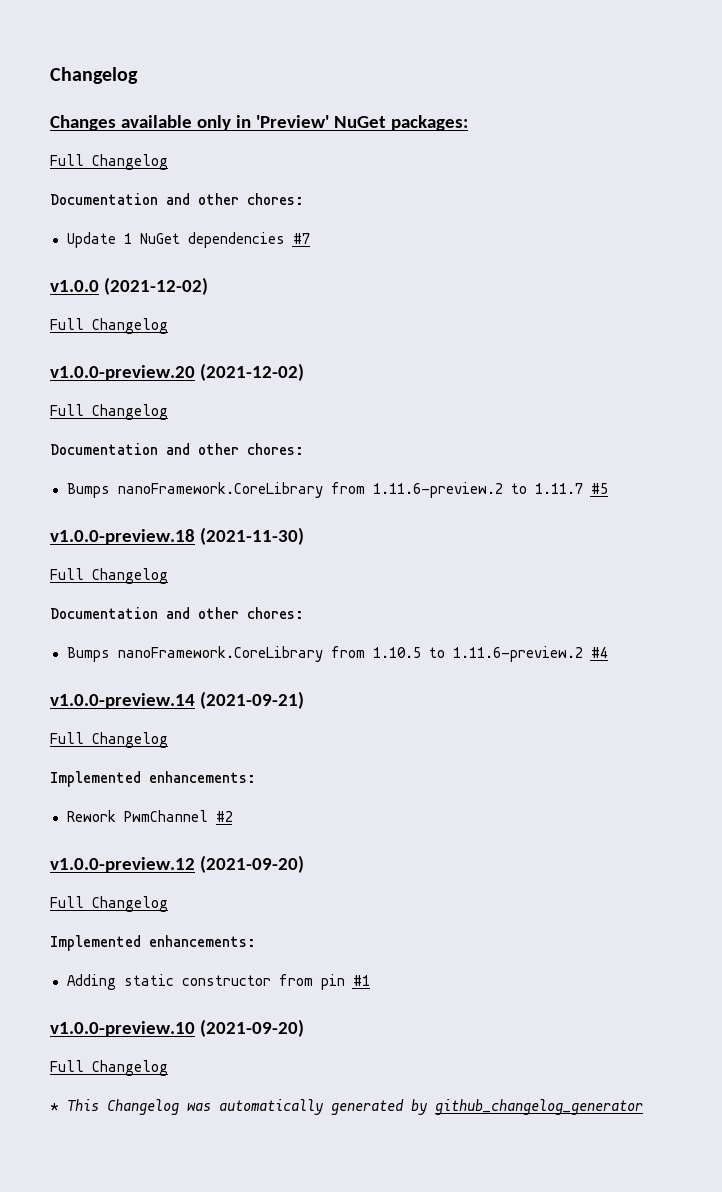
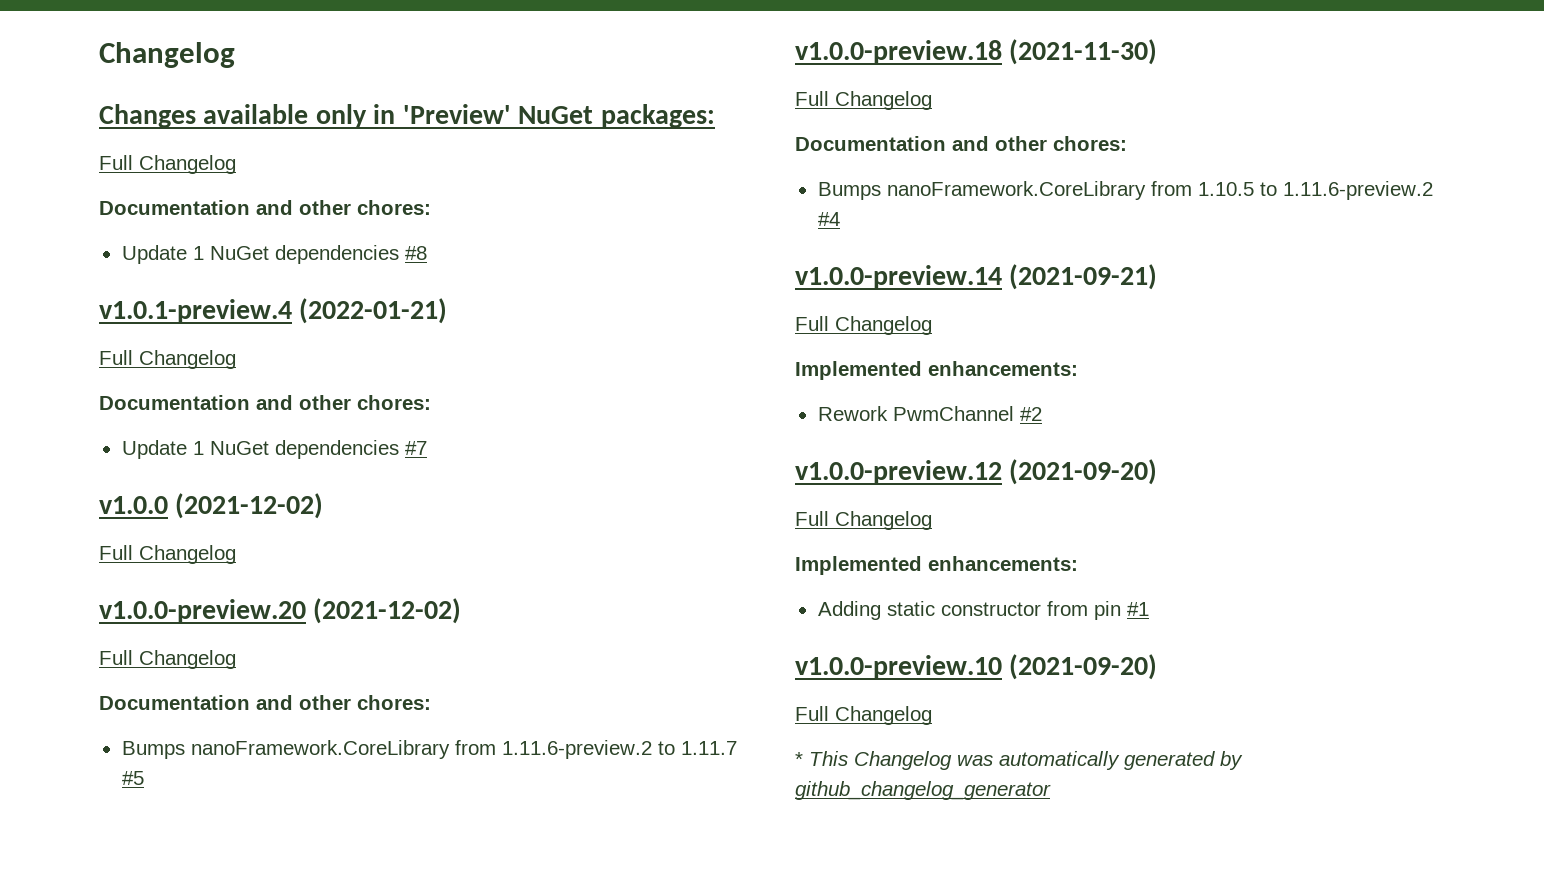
(304, 199) none -> [121,245,427,264] [99,298,448,324] [99,350,236,369] [99,395,431,410] // Update 1 NuGet dependencies #8 // v1.0.1-preview.4 (2022-01-21) // Full Changelog // Documentation and other chores:

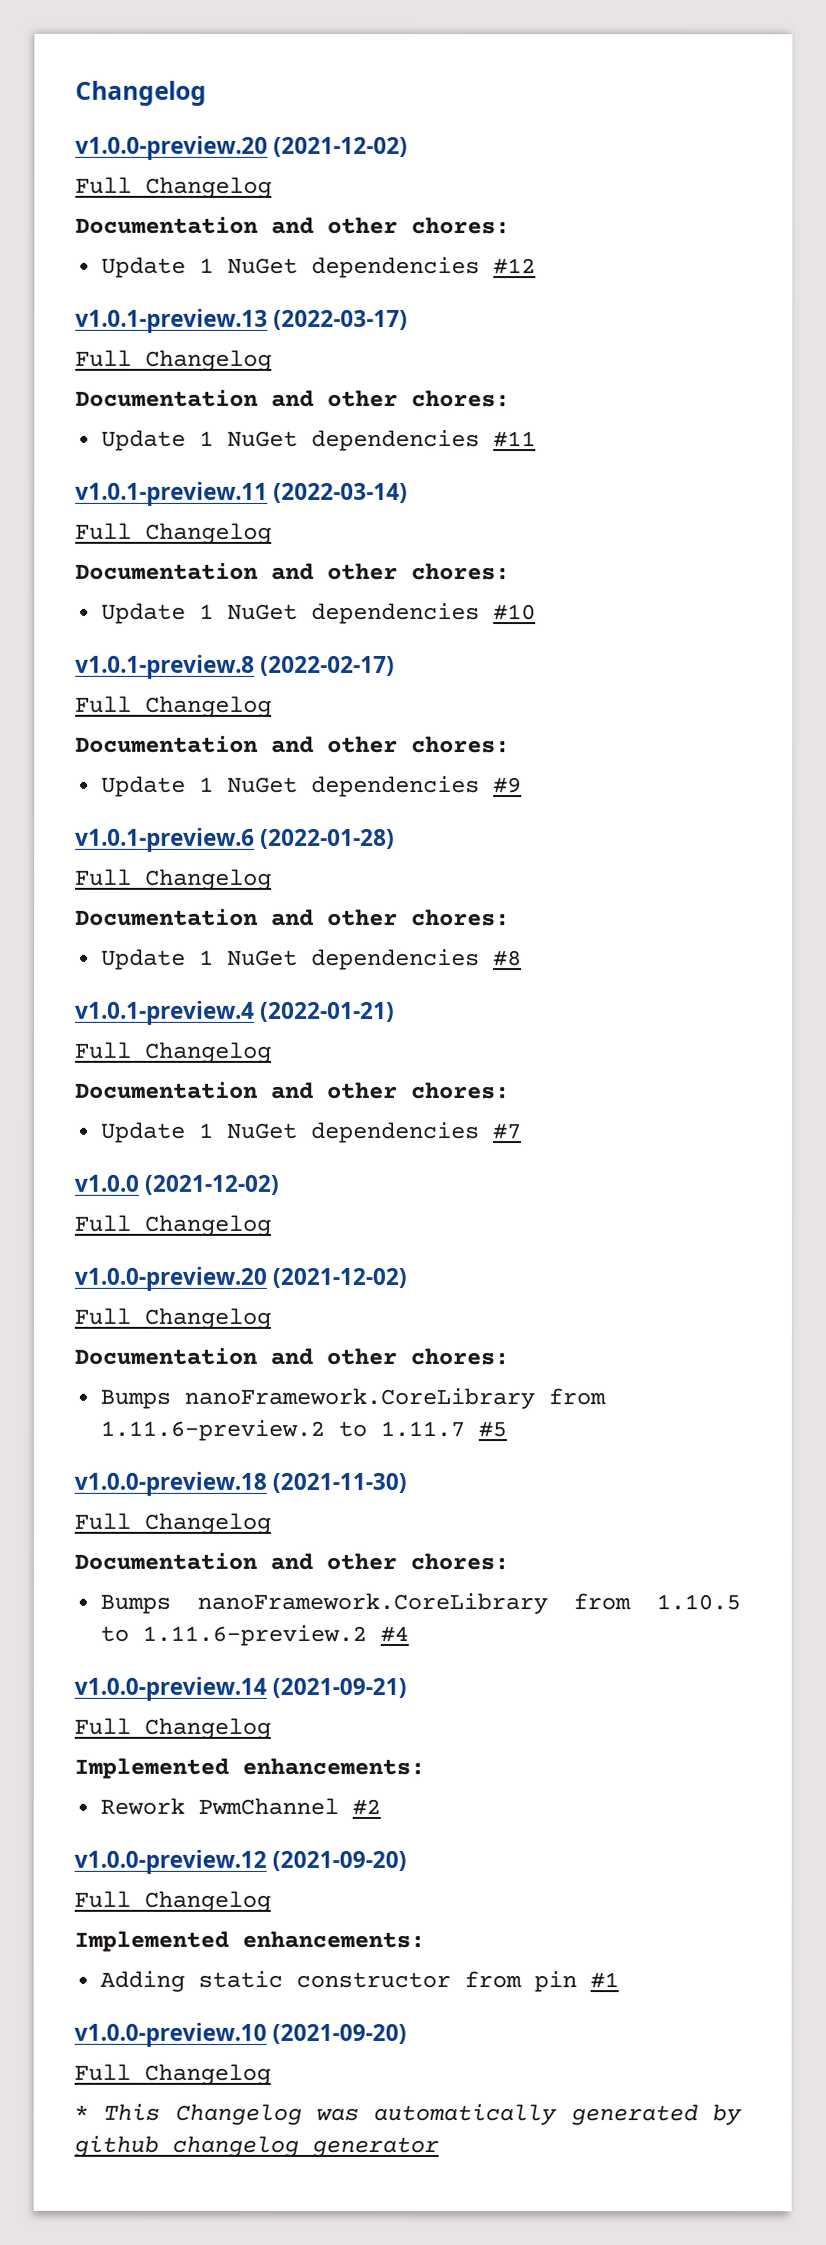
[99,42,235,68] [99,104,715,128] Changelog // Changes available only in 'Preview' NuGet packages: -> [75,80,207,106] [75,135,409,160] [75,176,272,198] [75,216,510,235] [101,256,537,279] [75,308,409,333] [75,349,272,371] [75,389,510,408] [101,429,537,452] [75,481,409,506] [75,522,272,544] [75,562,510,581] [101,602,537,625] [75,654,396,679] [75,695,272,717] [75,735,510,754] [101,775,523,798] [75,827,396,852] Changelog // v1.0.0-preview.20 (2021-12-02) // Full Changelog // Documentation and other chores: // Update 1 NuGet dependencies #12 // v1.0.1-preview.13 (2022-03-17) // Full Changelog // Documentation and other chores: // Update 1 NuGet dependencies #11 // v1.0.1-preview.11 (2022-03-14) // Full Changelog // Documentation and other chores: // Update 1 NuGet dependencies #10 // v1.0.1-preview.8 (2022-02-17) // Full Changelog // Documentation and other chores: // Update 1 NuGet dependencies #9 // v1.0.1-preview.6 (2022-01-28)

